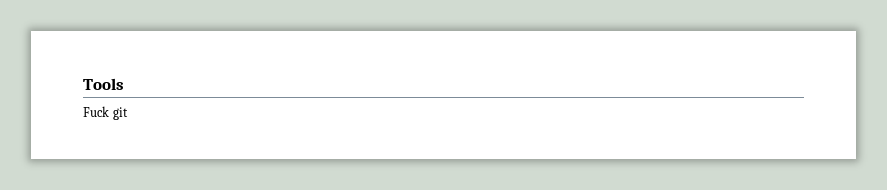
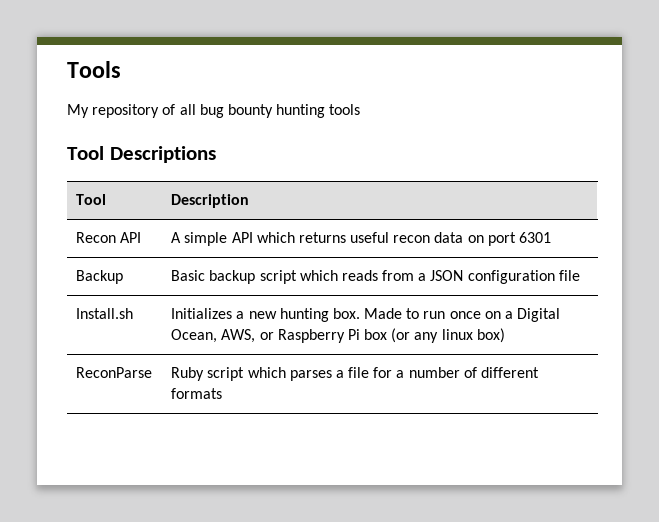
[83,106,128,120] Fuck git -> [67,104,361,118] [67,146,216,163] [76,194,107,205] [171,194,250,208] [76,232,142,243] [171,232,551,246] [76,270,124,284] [171,270,580,284] [76,308,134,319] [171,308,561,322] [171,328,505,343] [76,367,153,378] [171,367,539,381] [171,388,223,399] My repository of all bug bounty hunting tools // Tool Descriptions // Tool | Description // Recon API | A simple API which returns useful recon data on port 6301 // Backup | Basic backup script which reads from a JSON configuration file // Install.sh | Initializes a new hunting box. Made to run once on a Digital Ocean, AWS, or Raspberry Pi box (or any linux box) // ReconParse | Ruby script which parses a file for a number of different formats

